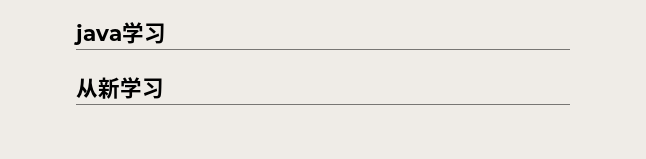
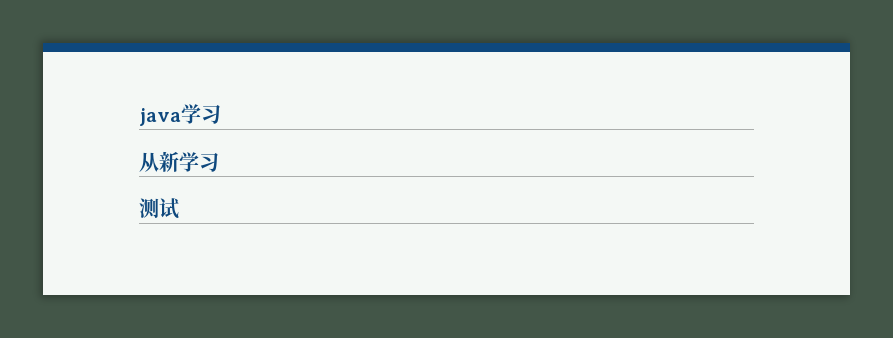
(164, 88) none -> [139,198,179,219] // 测试

